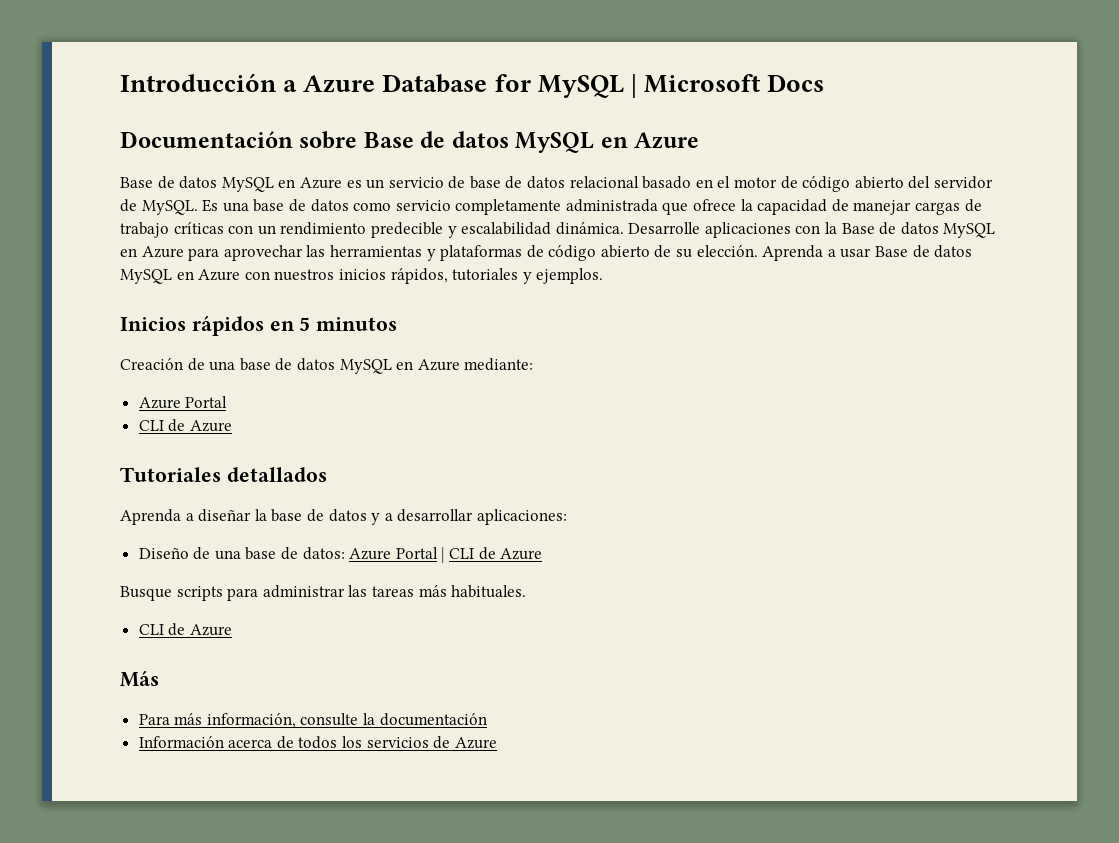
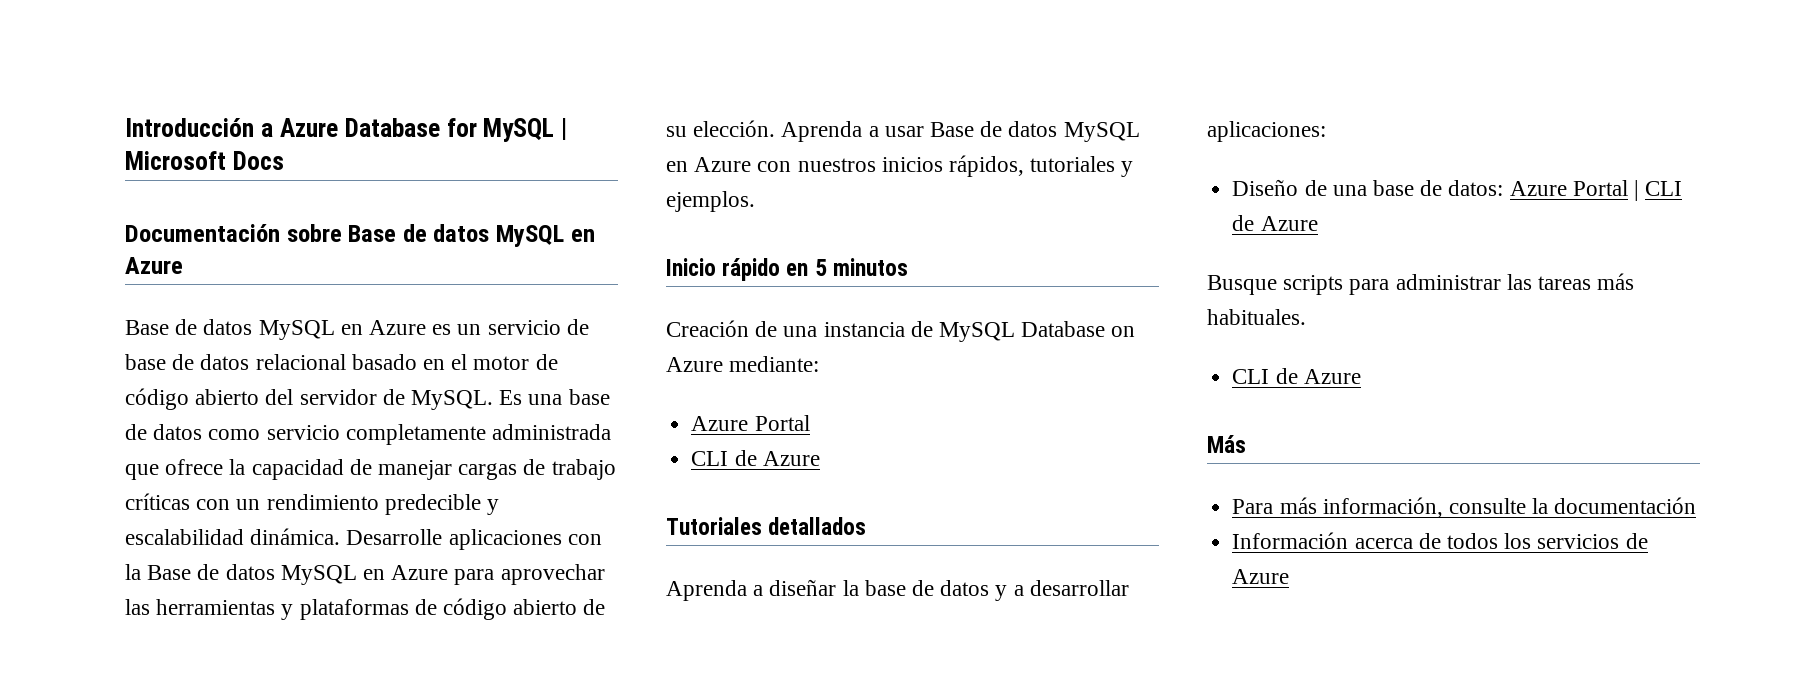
[120,316,264,336] Inicios rápidos -> [666,258,781,281] Inicio rápido
[239,358,414,374] base de datos MySQL en -> [823,321,1136,342] instancia de MySQL Database on

